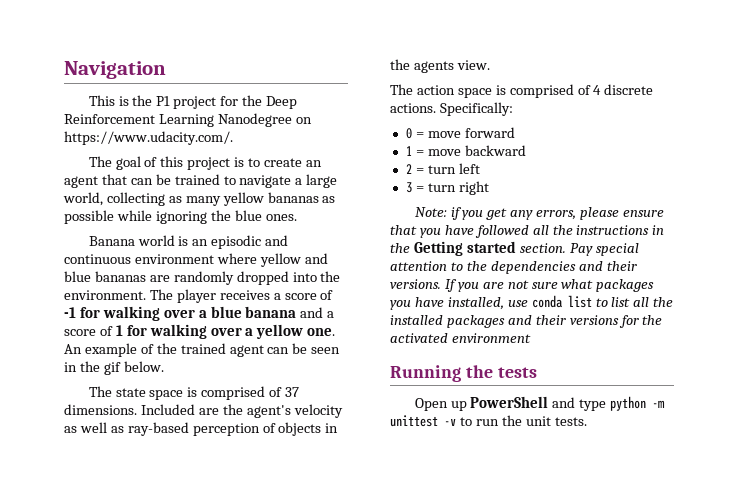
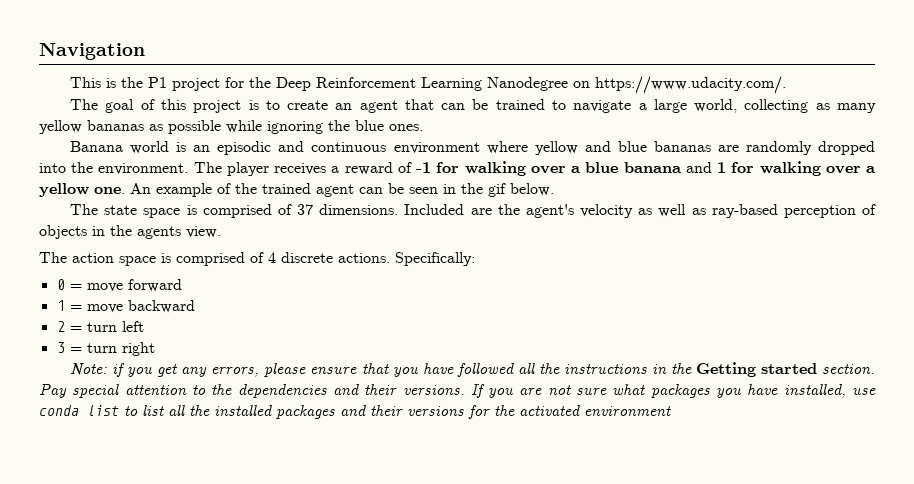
[284,293,317,300] score -> [344,162,393,175] reward
[327,311,335,318] [64,326,113,336] a score of -> (712, 167) none
[390,365,537,382] [414,396,666,411] [390,415,587,427] // Running the tests // Open up PowerShell and type python -m unittest -v to run the unit tests. -> (671, 411) none

